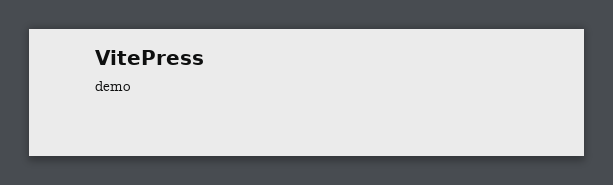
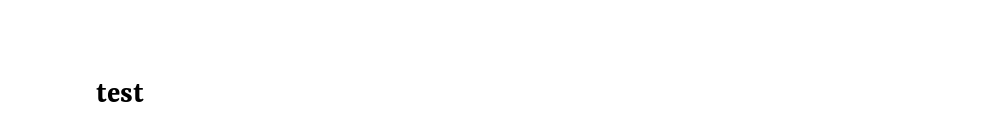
[95,50,204,65] [95,81,131,91] VitePress // demo -> [96,84,144,102] test

